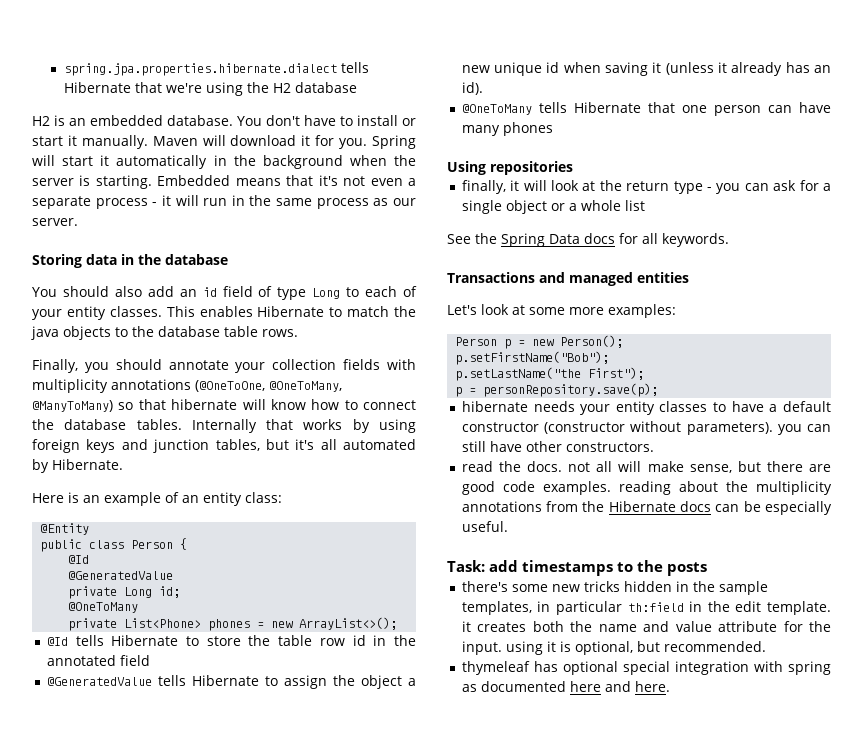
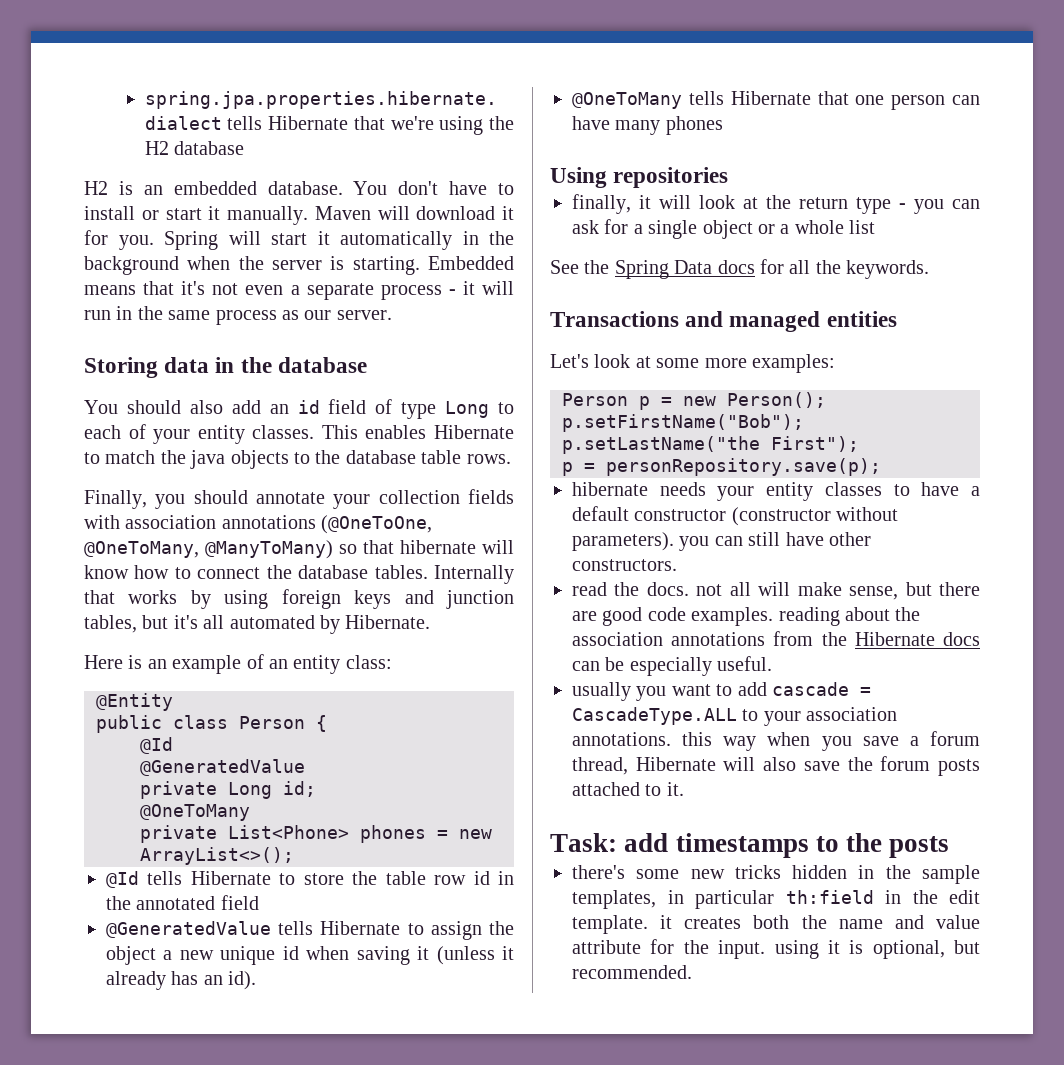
[32,379,108,393] multiplicity -> [125,515,217,529] association
(658, 238) none -> [815,260,841,274] the
[756,481,832,495] multiplicity -> [572,632,663,646] association
(508, 526) none -> [572,682,871,701] [572,707,898,726] [572,731,981,751] [572,756,980,776] [572,782,684,796] // usually you want to add cascade = CascadeType.ALL to your association annotations. this way when you save a forum thread, Hibernate will also save the forum posts attached to it.
[461,661,831,675] [461,681,670,692] // thymeleaf has optional special integration with spring as documented here and here. -> (692, 972) none

